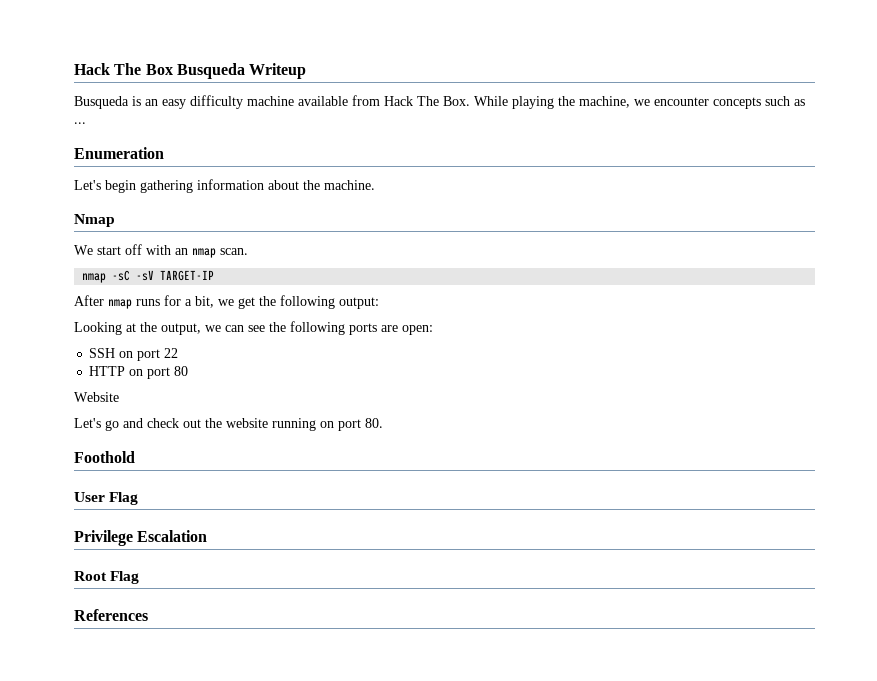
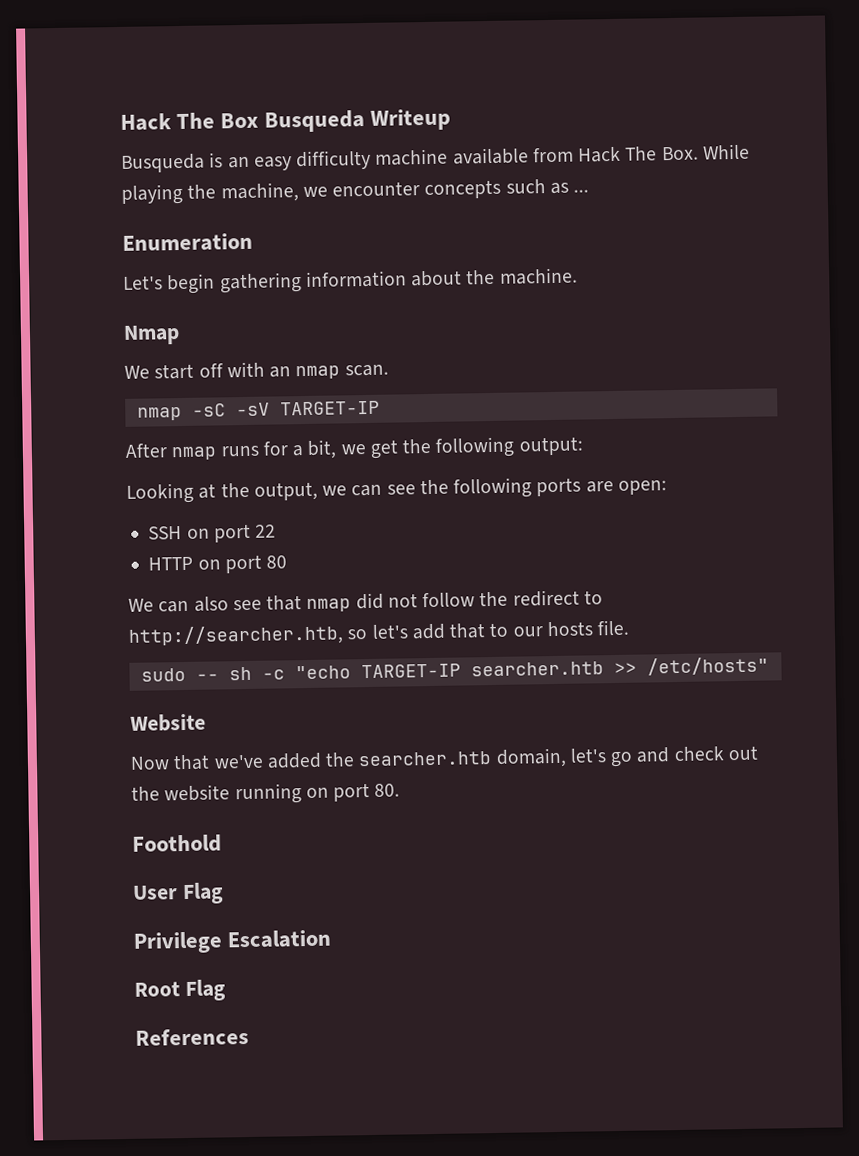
[74,392,119,402] [74,418,101,428] Website // Let's -> [128,589,603,613] [128,619,630,647] [140,656,769,682] [130,713,206,732] [130,747,607,771] We can also see that nmap did not follow the redirect to http://searcher.htb, so let's add that to our hosts file. // sudo -- sh -c "echo TARGET-IP searcher.htb >> /etc/hosts" // Website // Now that we've added the searcher.htb domain, let's

